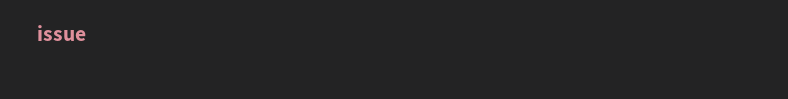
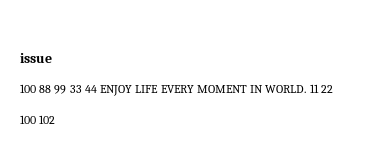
(86, 33) none -> [20,84,333,96] [20,115,56,124] // 100 88 99 33 44 ENJOY LIFE EVERY MOMENT IN WORLD. 11 22 // 100 102

